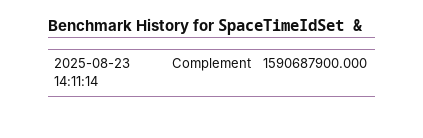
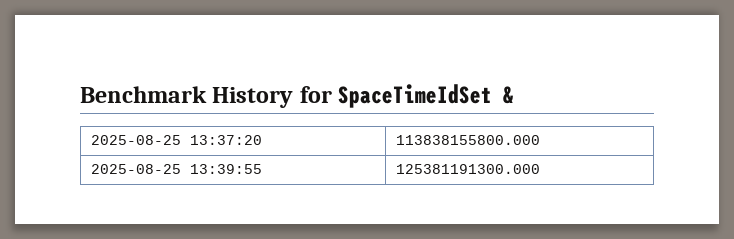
[53,58,130,68] [53,76,98,86] [171,58,251,71] [262,57,367,68] 2025-08-23 14:11:14 | Complement | 1590687900.000 -> [90,135,262,145] [395,135,540,145] [90,164,262,174] [395,164,540,174] 2025-08-25 13:37:20 | 113838155800.000 // 2025-08-25 13:39:55 | 125381191300.000

